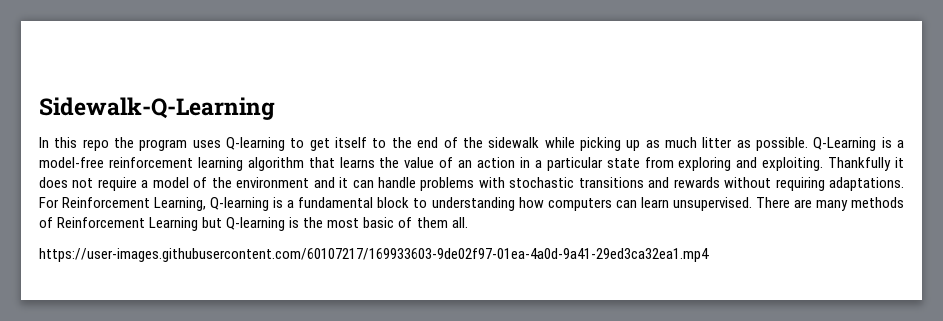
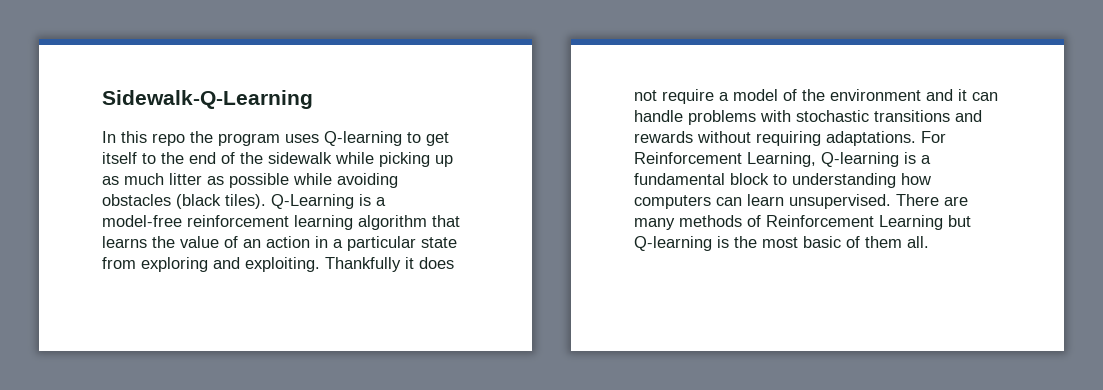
[755,137,808,151] possible. -> [229,173,398,188] [102,194,266,209] possible while avoiding obstacles (black tiles).
[39,248,709,262] // https://user-images.githubusercontent.com/60107217/169933603-9de02f97-01ea-4a0d-9a41-29ed3ca32ea1.mp4 -> (929, 242) none

